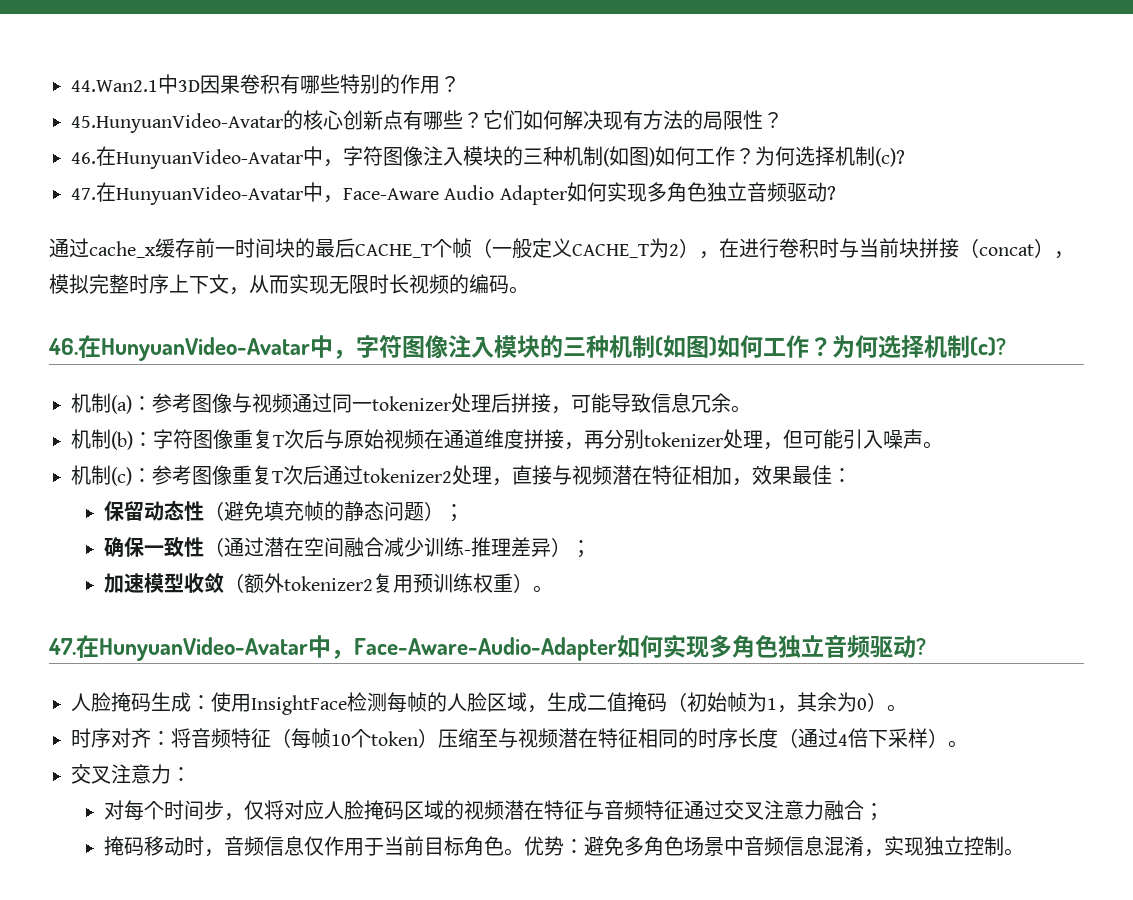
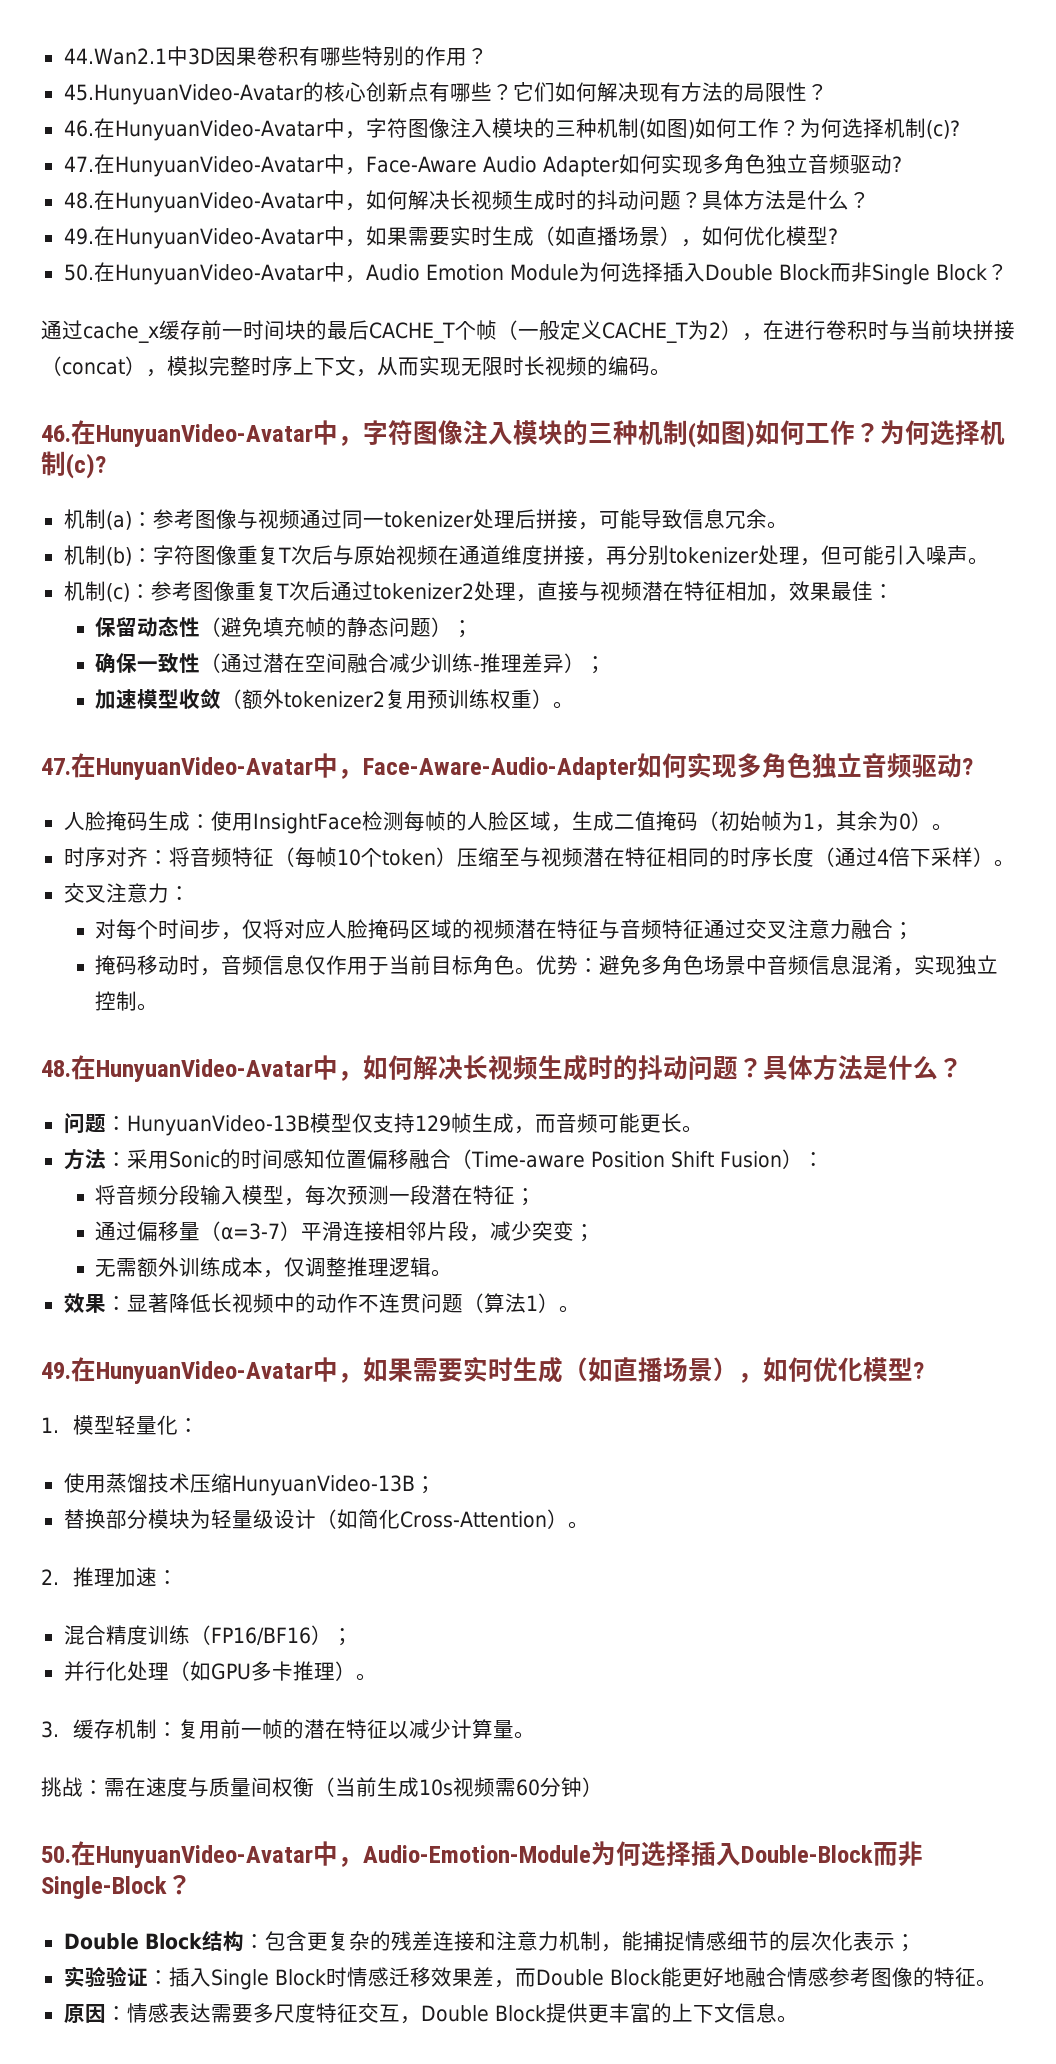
(836, 193) none -> [63,190,870,213] [63,226,838,249] [63,262,1008,285] // 48.在HunyuanVideo-Avatar中，如何解决长视频生成时的抖动问题？具体方法是什么？ // 49.在HunyuanVideo-Avatar中，如果需要实时生成（如直播场景），如何优化模型? // 50.在HunyuanVideo-Avatar中，Audio Emotion Module为何选择插入Double Block而非Single Block？
(1024, 852) none -> [41,1055,963,1082] [63,1113,703,1136] [63,1149,824,1170] [95,1185,537,1206] [95,1221,596,1242] [95,1257,453,1278] [63,1293,580,1313] [41,1357,924,1384] [41,1415,199,1435] [63,1473,436,1496] [63,1509,589,1529] [41,1567,178,1587] [63,1625,353,1646] [63,1661,377,1681] [41,1719,535,1739] [41,1777,603,1797] [41,1841,923,1868] [41,1875,192,1899] [63,1931,916,1952] [63,1966,997,1990] [63,2003,798,2024] // 48.在HunyuanVideo-Avatar中，如何解决长视频生成时的抖动问题？具体方法是什么？ // 问题：HunyuanVideo-13B模型仅支持129帧生成，而音频可能更长。 // 方法：采用Sonic的时间感知位置偏移融合（Time-aware Position Shift Fusion）： // 将音频分段输入模型，每次预测一段潜在特征； // 通过偏移量（α=3-7）平滑连接相邻片段，减少突变； // 无需额外训练成本，仅调整推理逻辑。 // 效果：显著降低长视频中的动作不连贯问题（算法1）。 // 49.在HunyuanVideo-Avatar中，如果需要实时生成（如直播场景），如何优化模型? // 1.模型轻量化： // 使用蒸馏技术压缩HunyuanVideo-13B； // 替换部分模块为轻量级设计（如简化Cross-Attention）。 // 2.推理加速： // 混合精度训练（FP16/BF16）； // 并行化处理（如GPU多卡推理）。 // 3.缓存机制：复用前一帧的潜在特征以减少计算量。 // 挑战：需在速度与质量间权衡（当前生成10s视频需60分钟） // 50.在HunyuanVideo-Avatar中，Audio-Emotion-Module为何选择插入Double-Block而非Single-Block？ // Double Block结构：包含更复杂的残差连接和注意力机制，能捕捉情感细节的层次化表示； // 实验验证：插入Single Block时情感迁移效果差，而Double Block能更好地融合情感参考图像的特征。 // 原因：情感表达需要多尺度特征交互，Double Block提供更丰富的上下文信息。

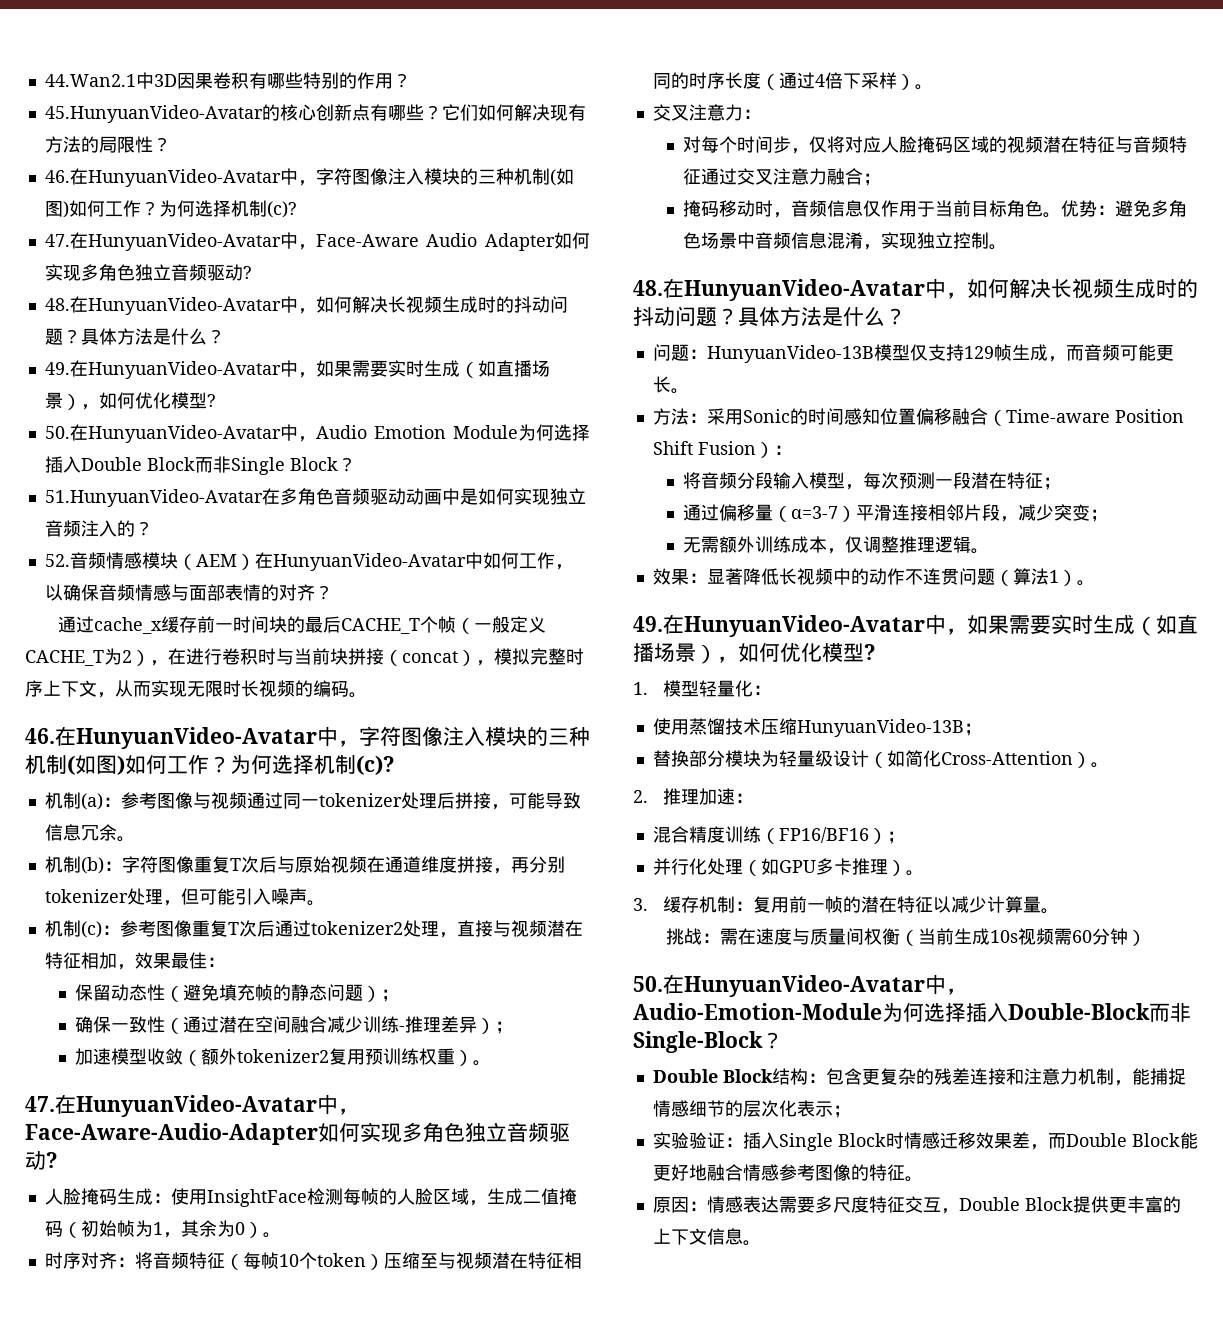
(1008, 272) none -> [44,488,586,507] [44,520,153,537] [44,552,573,571] [44,584,333,601] // 51.HunyuanVideo-Avatar在多角色音频驱动动画中是如何实现独立音频注入的？ // 52.音频情感模块（AEM）在HunyuanVideo-Avatar中如何工作，以确保音频情感与面部表情的对齐？

